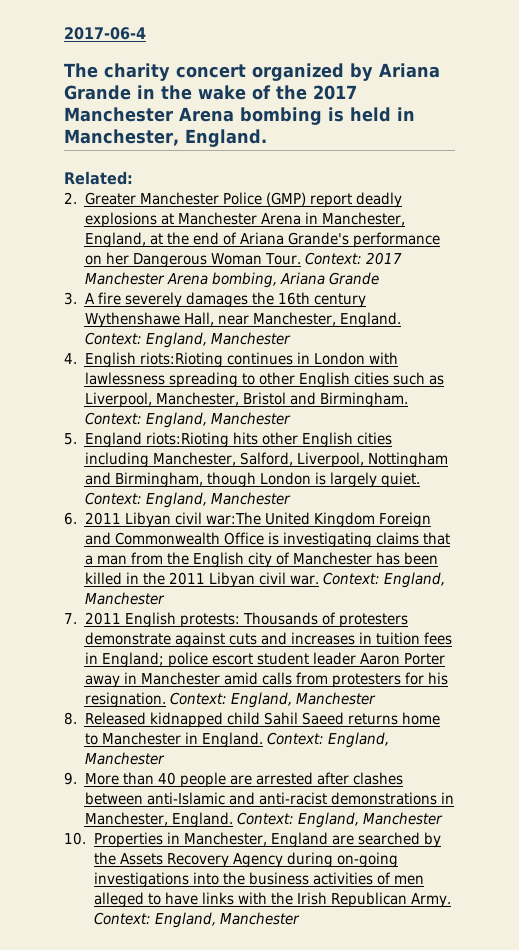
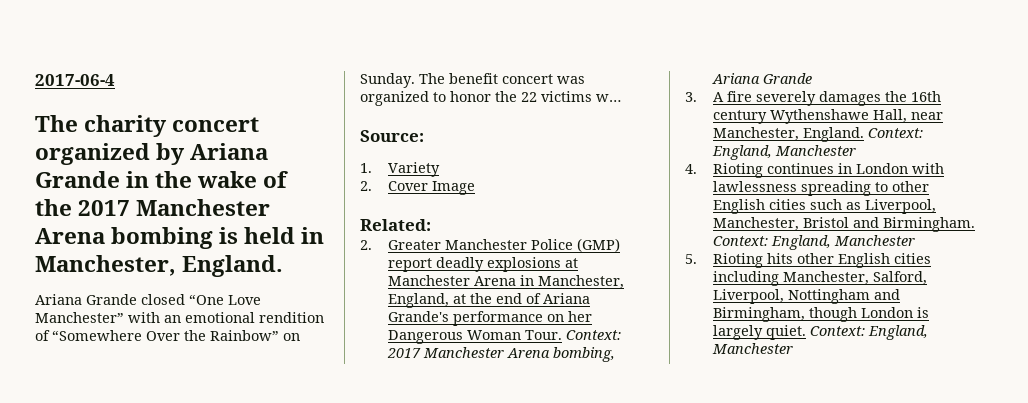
(267, 138) none -> [35,294,261,305] [35,312,324,323] [35,330,300,341] [360,73,585,88] [360,91,621,106] [360,130,424,142] [360,162,441,177] [360,181,476,195] // Ariana Grande closed “One Love Manchester” with an emotional rendition of “Somewhere Over the Rainbow” on Sunday. The benefit concert was organized to honor the 22 victims w… // Source: // 1. Variety // 2. Cover Image
[84,352,223,368] English riots:Rioting -> [713,163,764,178] Rioting
[84,432,229,448] England riots:Rioting -> [713,253,764,268] Rioting
[64,512,431,528] [84,532,450,548] [84,552,438,568] [84,572,445,588] [84,592,165,605] [64,612,408,628] [84,632,452,648] [84,652,445,668] [84,672,448,688] [84,692,376,708] [64,712,440,728] [84,732,389,748] [84,752,165,765] [64,772,403,788] [84,792,454,805] [84,812,443,828] [64,832,441,848] [93,852,398,868] [93,872,424,888] [93,892,451,908] [93,912,300,928] // 6. 2011 Libyan civil war:The United Kingdom Foreign and Commonwealth Office is investigating claims that a man from the English city of Manchester has been killed in the 2011 Libyan civil war. Context: England, Manchester // 7. 2011 English protests: Thousands of protesters demonstrate against cuts and increases in tuition fees in England; police escort student leader Aaron Porter away in Manchester amid calls from protesters for his resignation. Context: England, Manchester // 8. Released kidnapped child Sahil Saeed returns home to Manchester in England. Context: England, Manchester // 9. More than 40 people are arrested after clashes between anti-Islamic and anti-racist demonstrations in Manchester, England. Context: England, Manchester // 10. Properties in Manchester, England are searched by the Assets Recovery Agency during on-going investigations into the business activities of men alleged to have links with the Irish Republican Army. Context: England, Manchester -> (794, 348) none

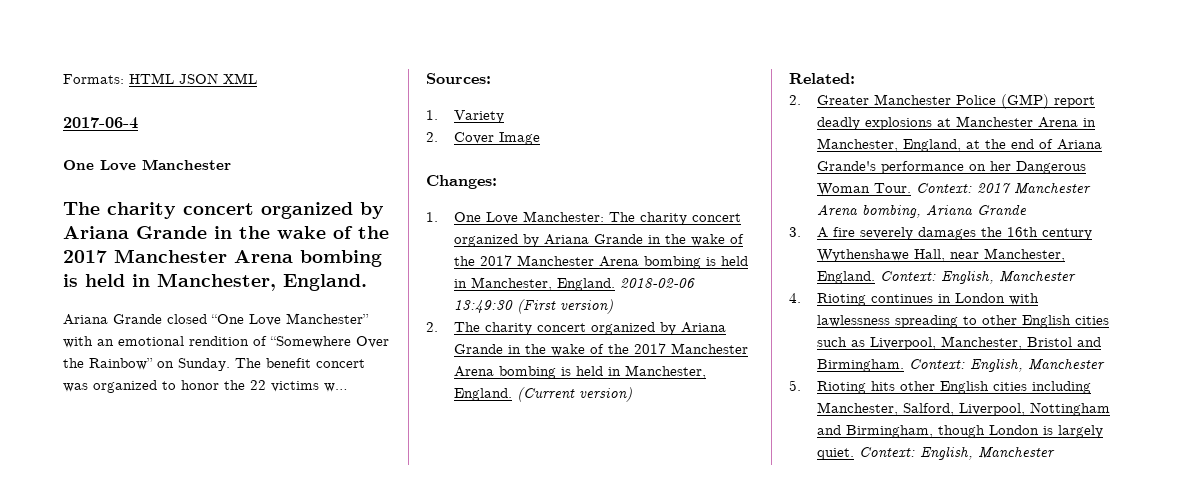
[35,74,115,86] 2017-06-4 -> [63,73,257,84] [63,117,138,129] [63,159,231,171] Formats: HTML JSON XML // 2017-06-4 // One Love Manchester
[360,130,424,142] Source: -> [426,73,491,84] Sources:
(476, 188) none -> [426,175,497,189] [426,211,741,225] [453,234,744,247] [453,255,748,269] [453,277,695,291] [453,299,613,314] [426,322,726,335] [453,343,748,356] [453,365,706,379] [453,387,632,402] // Changes: // 1. One Love Manchester: The charity concert organized by Ariana Grande in the wake of the 2017 Manchester Arena bombing is held in Manchester, England. 2018-02-06 13:49:30 (First version) // 2. The charity concert organized by Ariana Grande in the wake of the 2017 Manchester Arena bombing is held in Manchester, England. (Current version)
[712,145,773,160] England, -> [940,270,994,284] English,
[771,235,832,250] England, -> [969,358,1023,372] English,
[868,325,929,340] England, -> [919,446,973,460] English,

